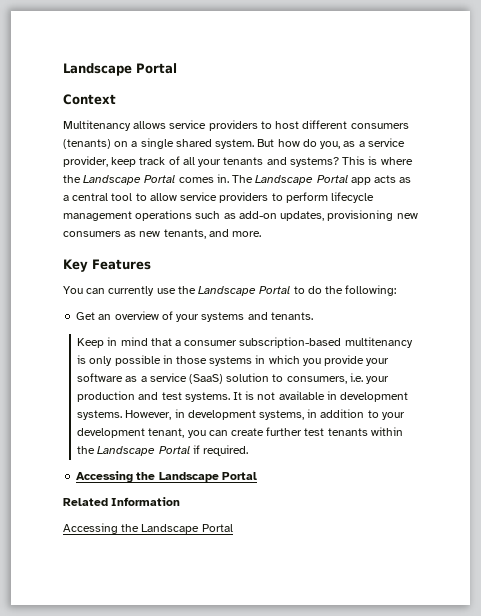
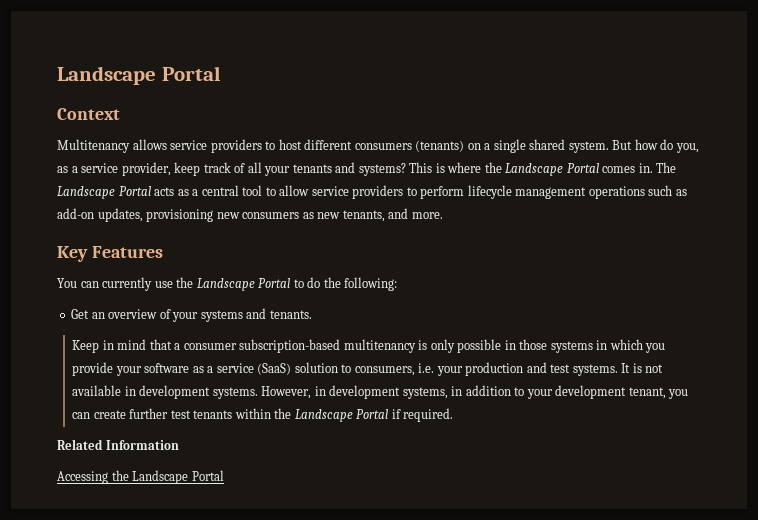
[350,177,371,185] app -> (151, 191) none
[76,471,257,483] // Accessing the Landscape Portal -> (454, 415) none

